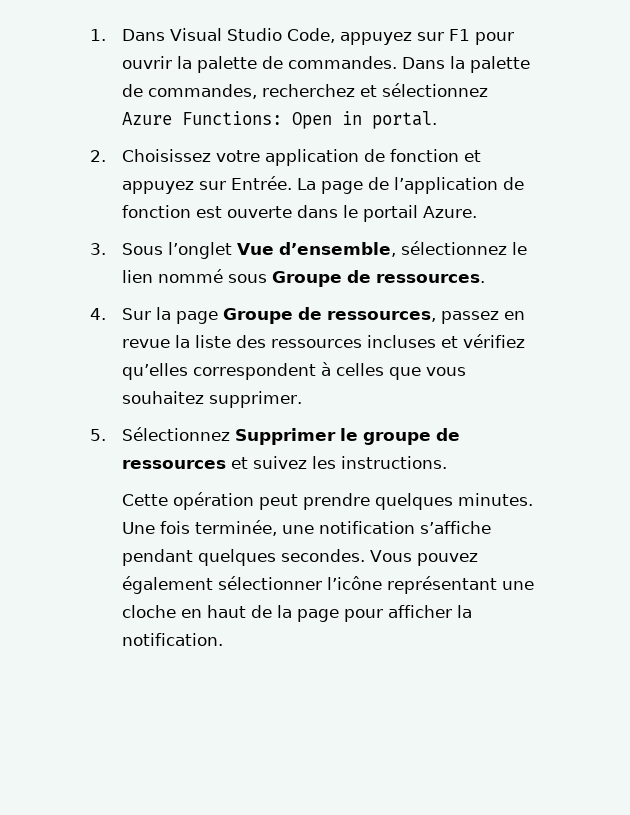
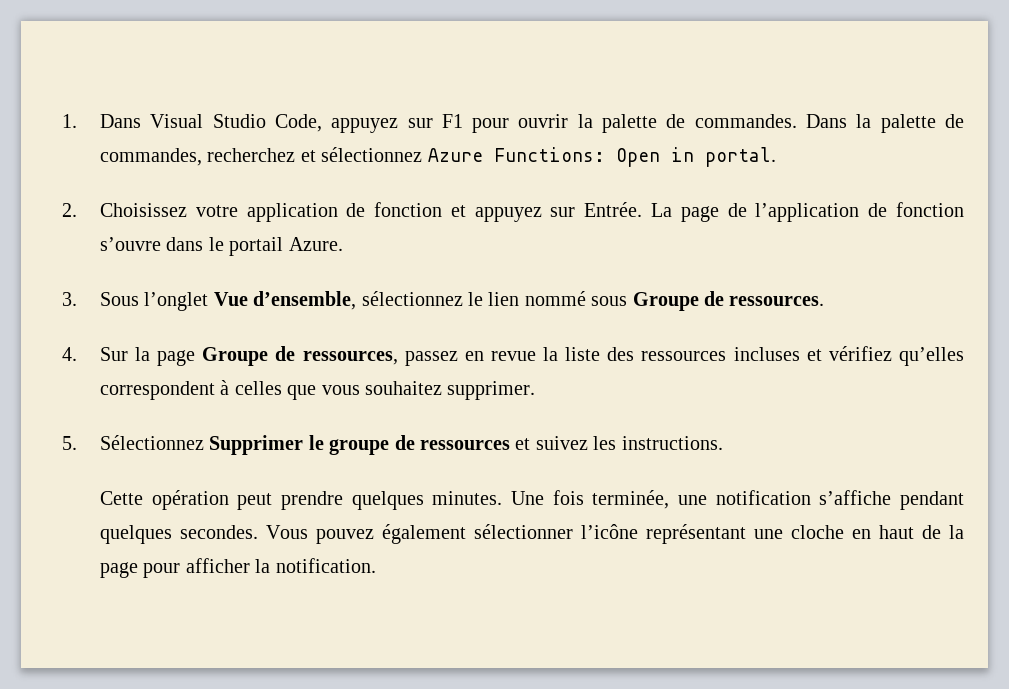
[195,206,292,218] est ouverte -> [99,237,161,251] s’ouvre

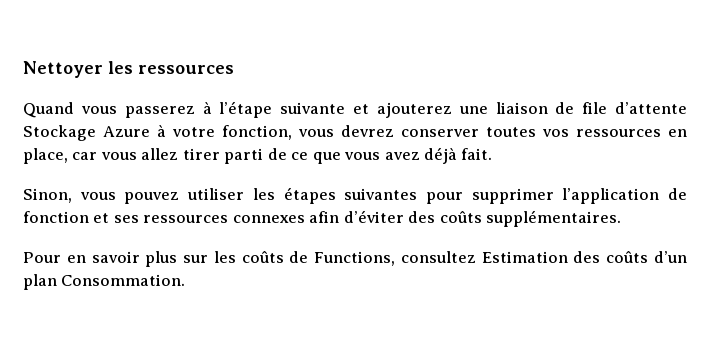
[62,114,965,133] [99,147,776,167] [62,202,964,222] [99,237,343,256] [62,291,825,311] [62,346,965,366] [99,380,536,400] [62,435,723,455] [99,490,964,510] [99,524,964,544] [99,558,376,578] 1. Dans Visual Studio Code, appuyez sur F1 pour ouvrir la palette de commandes. Dans la palette de commandes, recherchez et sélectionnez Azure Functions: Open in portal. // 2. Choisissez votre application de fonction et appuyez sur Entrée. La page de l’application de fonction s’ouvre dans le portail Azure. // 3. Sous l’onglet Vue d’ensemble, sélectionnez le lien nommé sous Groupe de ressources. // 4. Sur la page Groupe de ressources, passez en revue la liste des ressources incluses et vérifiez qu’elles correspondent à celles que vous souhaitez supprimer. // 5. Sélectionnez Supprimer le groupe de ressources et suivez les instructions. // Cette opération peut prendre quelques minutes. Une fois terminée, une notification s’affiche pendant quelques secondes. Vous pouvez également sélectionner l’icône représentant une cloche en haut de la page pour afficher la notification. -> [23,61,234,78] [23,101,688,118] [23,124,687,141] [23,147,493,164] [23,187,688,204] [23,210,622,227] [23,251,687,267] [23,274,186,290] Nettoyer les ressources // Quand vous passerez à l’étape suivante et ajouterez une liaison de file d’attente Stockage Azure à votre fonction, vous devrez conserver toutes vos ressources en place, car vous allez tirer parti de ce que vous avez déjà fait. // Sinon, vous pouvez utiliser les étapes suivantes pour supprimer l’application de fonction et ses ressources connexes afin d’éviter des coûts supplémentaires. // Pour en savoir plus sur les coûts de Functions, consultez Estimation des coûts d’un plan Consommation.

